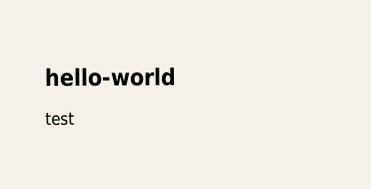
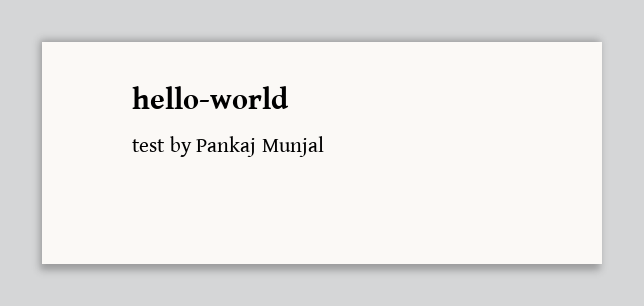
(75, 119) none -> [169,136,325,157] by Pankaj Munjal

